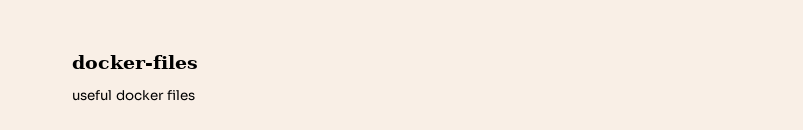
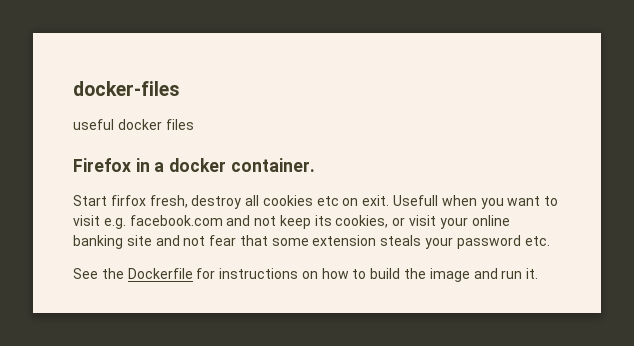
(196, 95) none -> [73,158,315,172] [73,195,559,209] [73,215,510,229] [73,235,550,249] [73,268,539,282] // Firefox in a docker container. // Start firfox fresh, destroy all cookies etc on exit. Usefull when you want to visit e.g. facebook.com and not keep its cookies, or visit your online banking site and not fear that some extension steals your password etc. // See the Dockerfile for instructions on how to build the image and run it.

